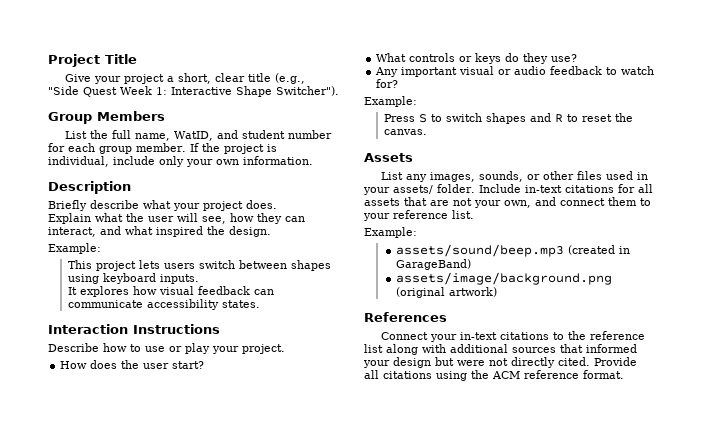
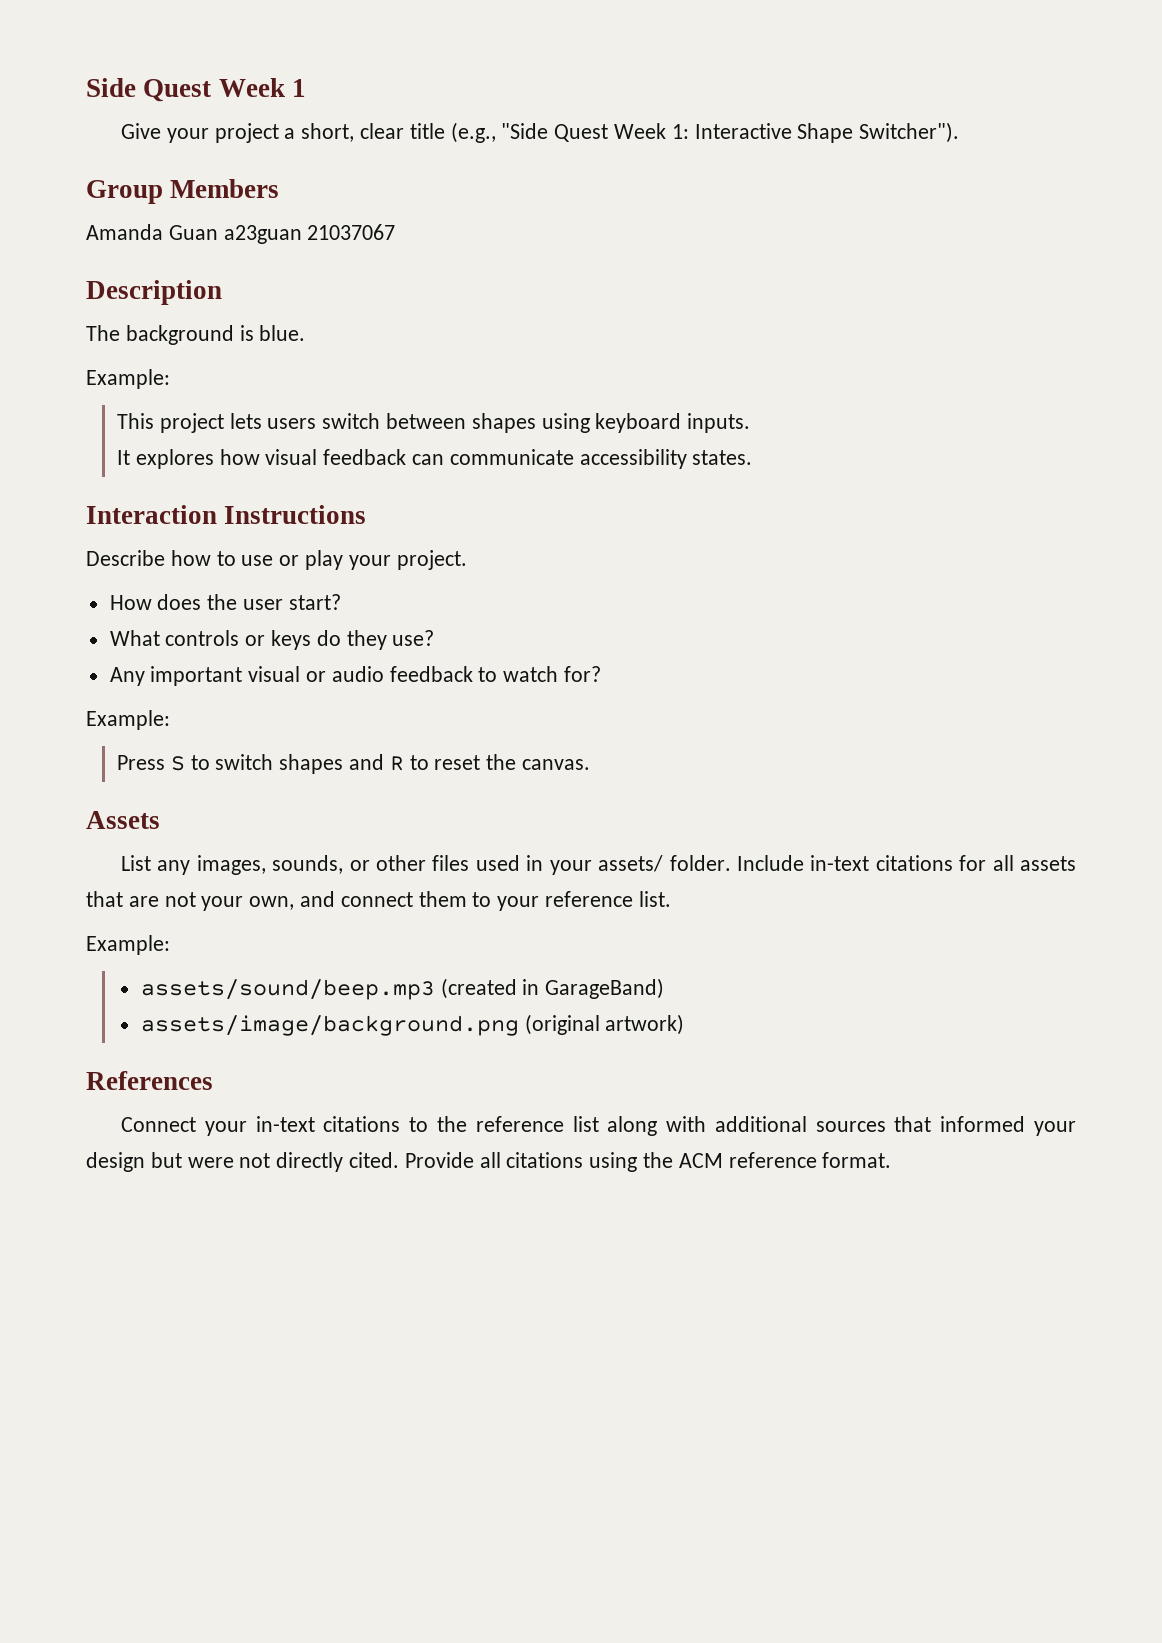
[48,54,137,67] Project Title -> [86,78,306,102] Side Quest Week 1
[65,130,333,141] [48,143,277,154] [48,156,313,167] [48,181,131,194] [48,200,277,211] [48,213,305,224] [48,226,271,237] List the full name, WatID, and student number for each group member. If the project is individual, include only your own information. // Description // Briefly describe what your project does. // Explain what the user will see, how they can interact, and what inspired the design. -> [86,224,396,244] [86,280,222,305] [86,325,306,345] Amanda Guan a23guan 21037067 // Description // The background is blue.

